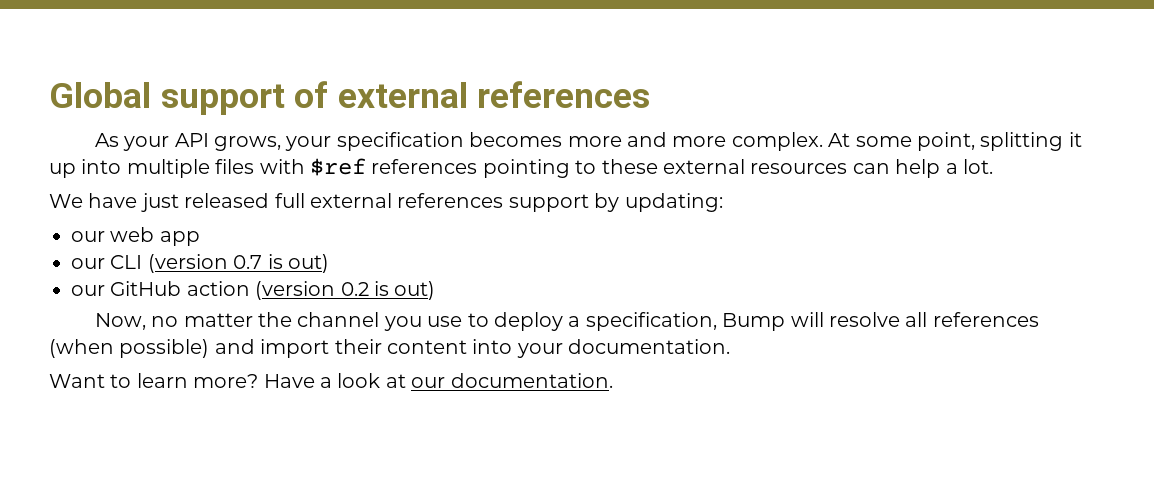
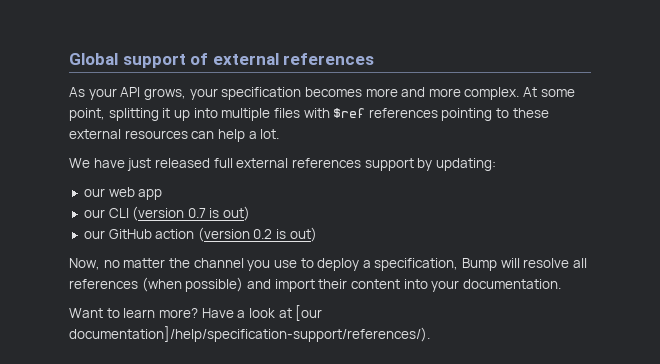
[411,373,613,388] our documentation. -> [295,305,323,321] [69,326,430,342] [our documentation]/help/specification-support/references/).

